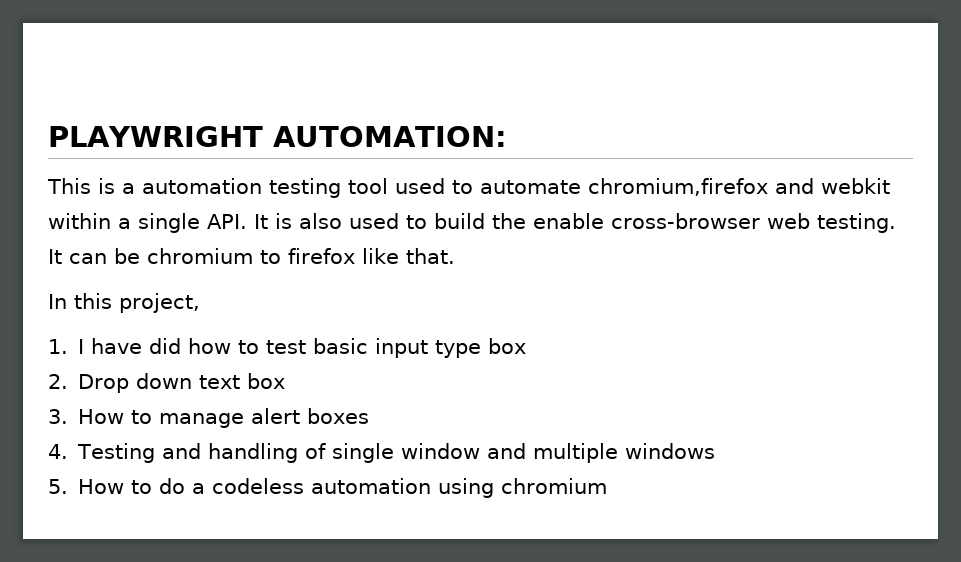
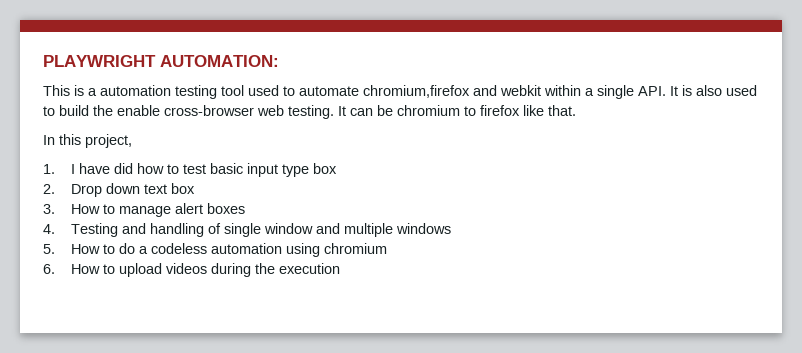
(608, 486) none -> [43,263,340,277] // 6. How to upload videos during the execution

